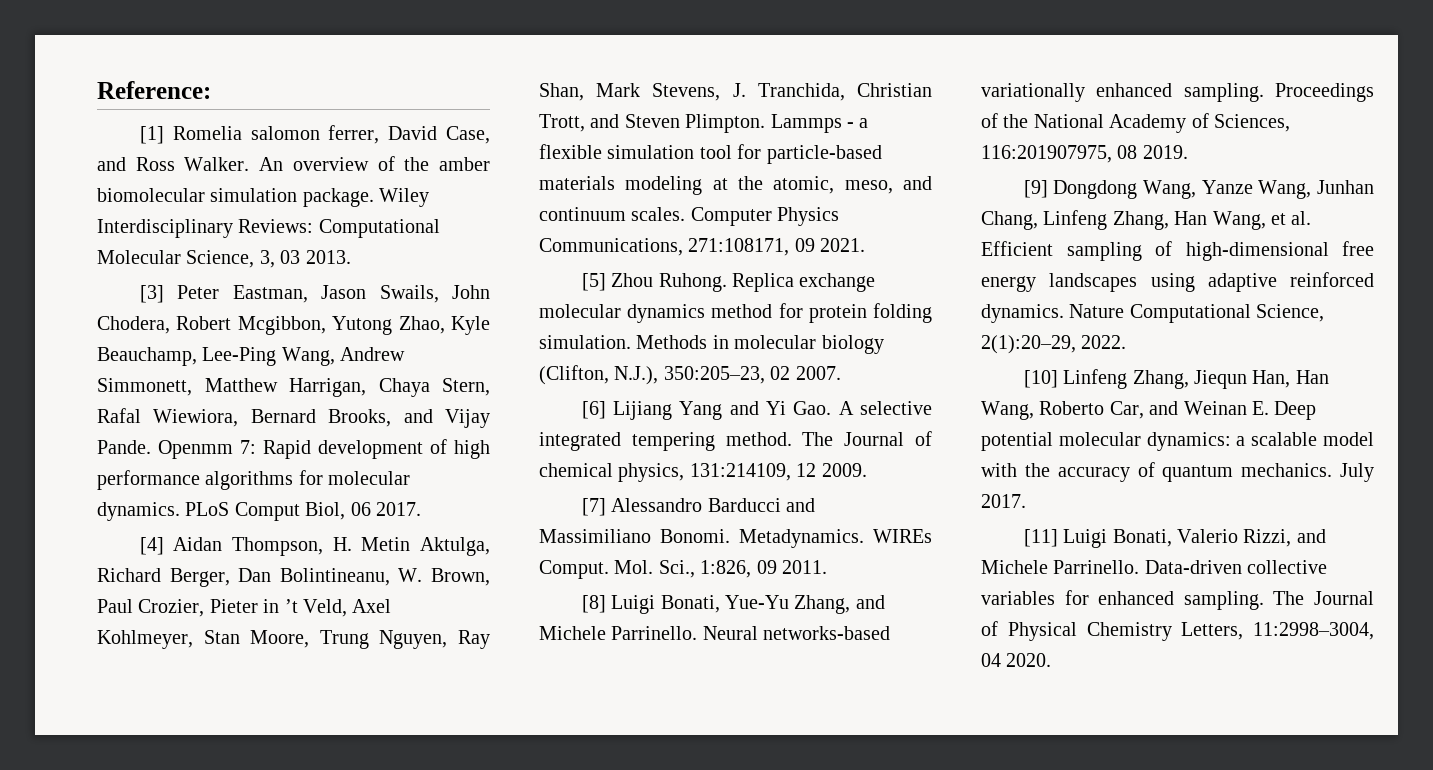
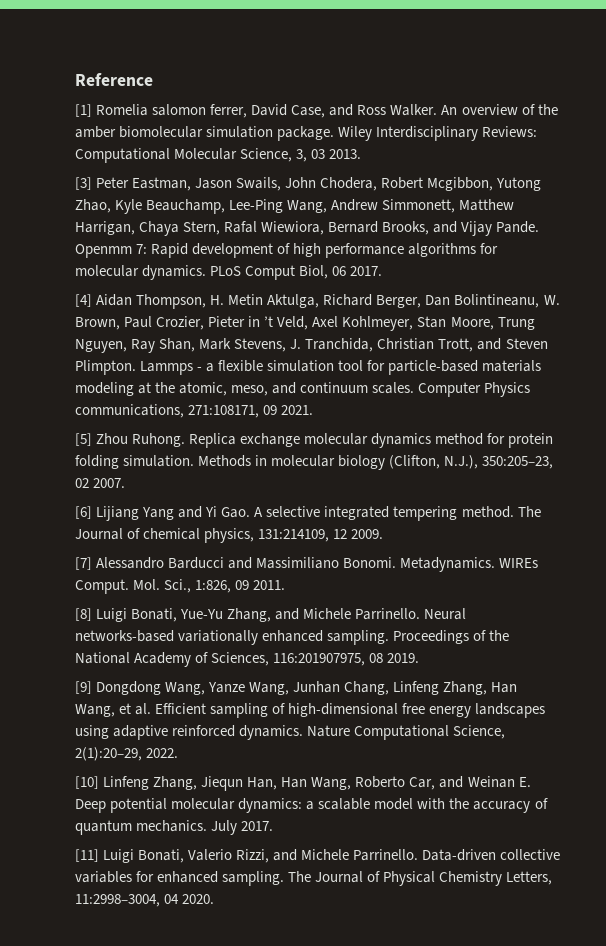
[97,81,211,99] Reference: -> [75,73,153,86] Reference
[539,238,683,256] Communications, -> [75,404,184,418] communications,

